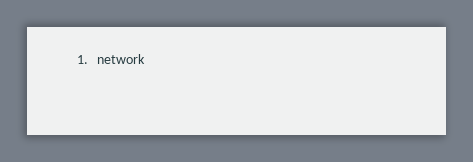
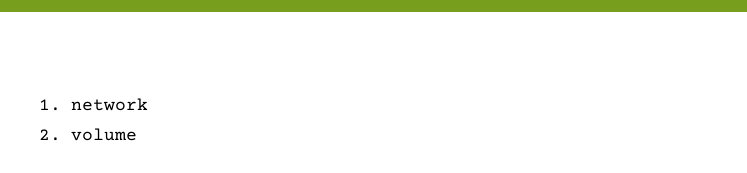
(146, 59) none -> [39,128,137,141] // 2. volume

